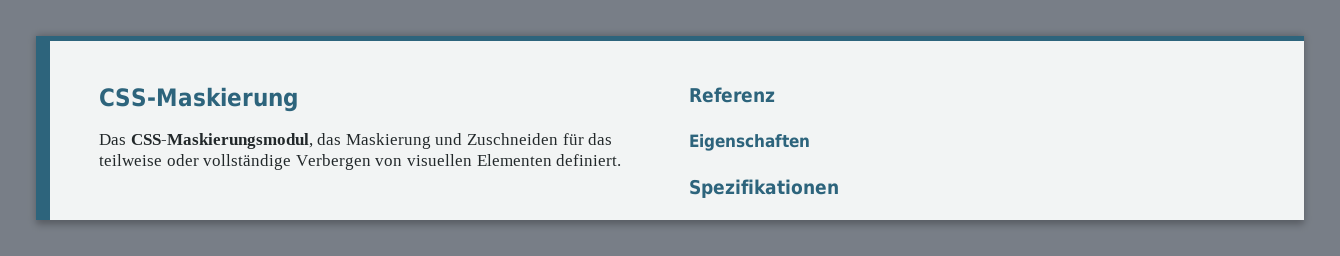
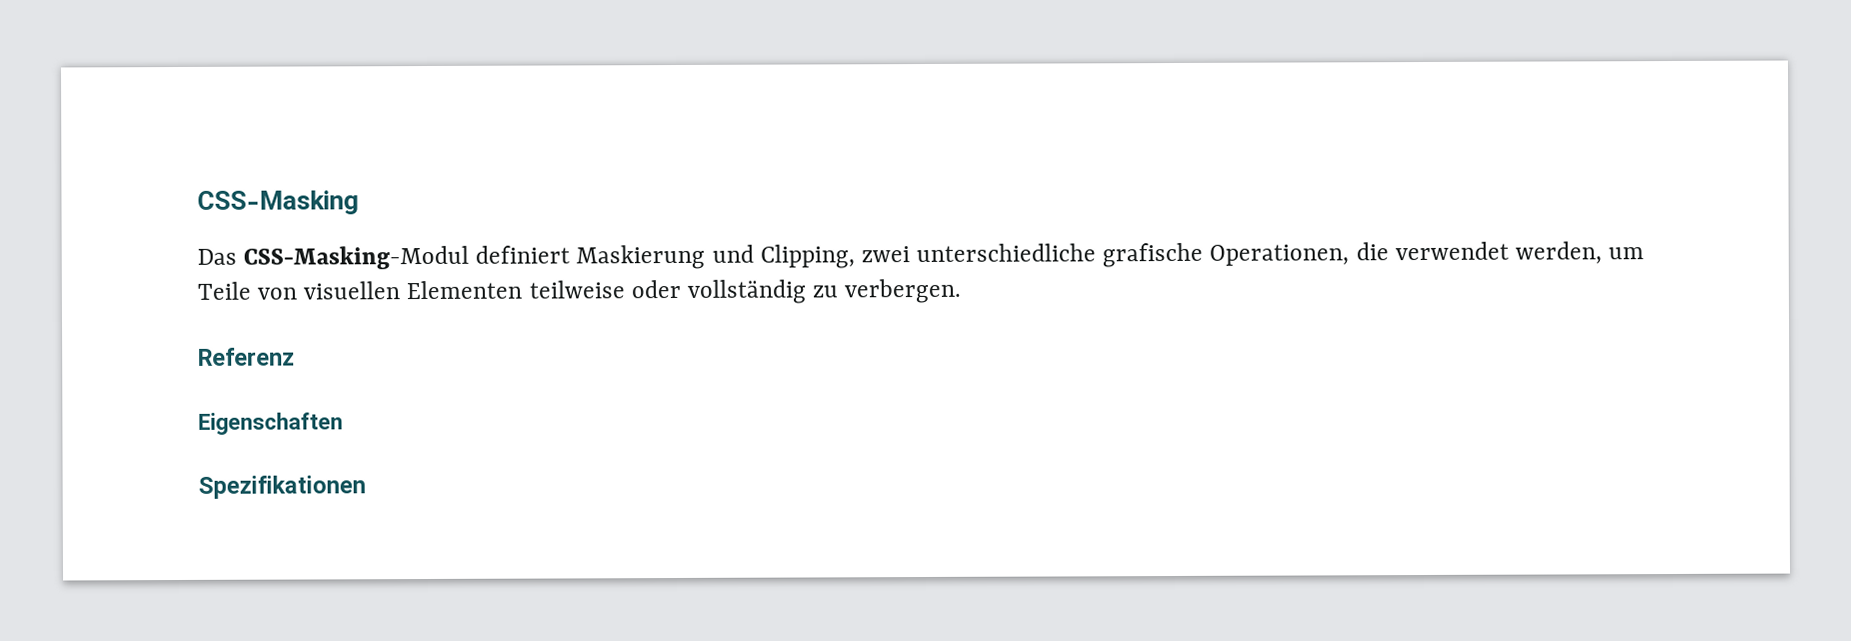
[99,87,298,112] CSS-Maskierung -> [197,190,359,215] CSS-Masking
[130,133,613,149] [99,154,622,170] CSS-Maskierungsmodul, das Maskierung und Zuschneiden für das teilweise oder vollständige Verbergen von visuellen Elementen definiert. -> [243,241,1645,270] [197,278,962,304] CSS-Masking-Modul definiert Maskierung und Clipping, zwei unterschiedliche grafische Operationen, die verwendet werden, um Teile von visuellen Elementen teilweise oder vollständig zu verbergen.

